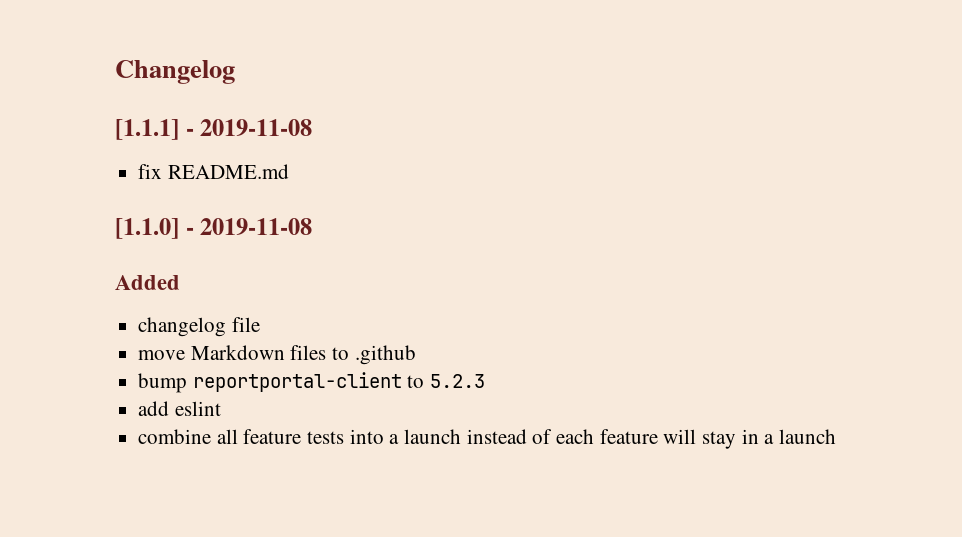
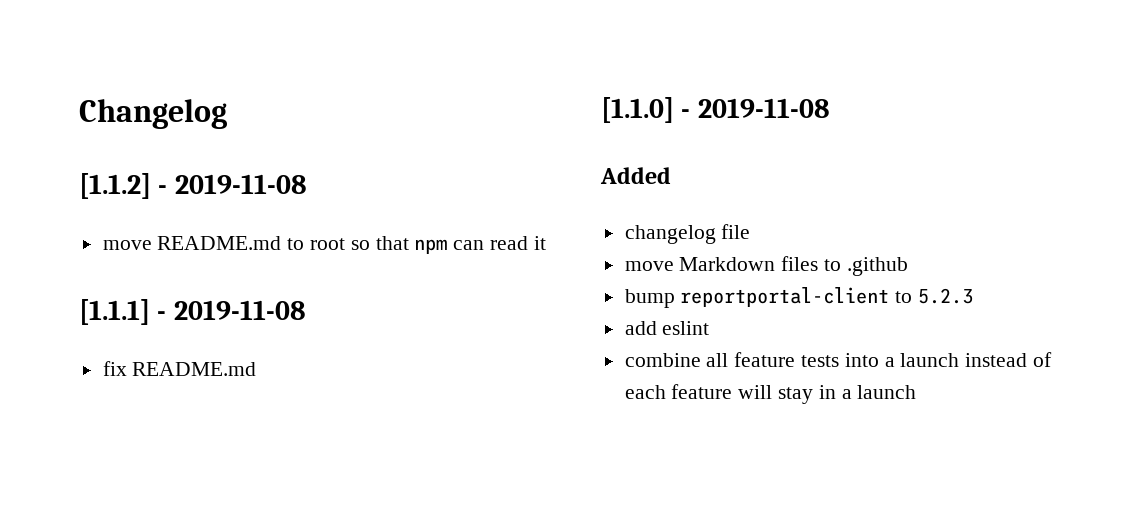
(235, 72) none -> [79,173,307,199] [102,236,546,254] // [1.1.2] - 2019-11-08 // move README.md to root so that npm can read it

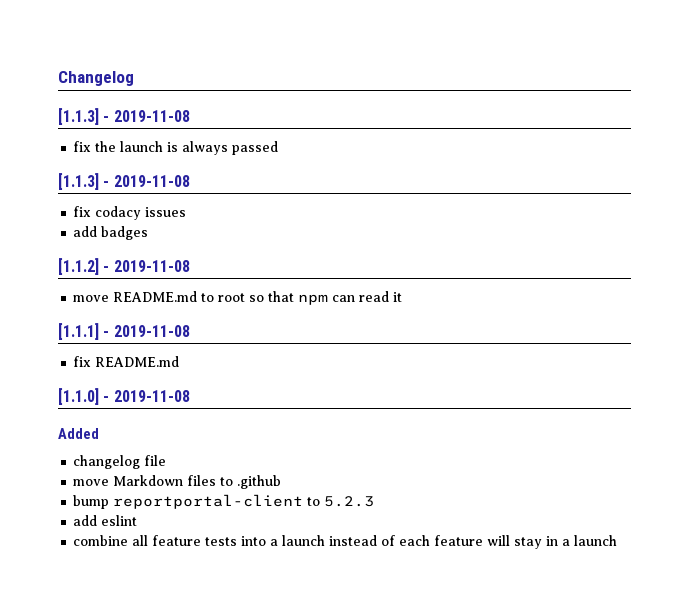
(227, 114) none -> [58,108,190,125] [73,141,279,155] [58,173,190,190] [73,206,187,220] [73,226,149,240] // [1.1.3] - 2019-11-08 // fix the launch is always passed // [1.1.3] - 2019-11-08 // fix codacy issues // add badges

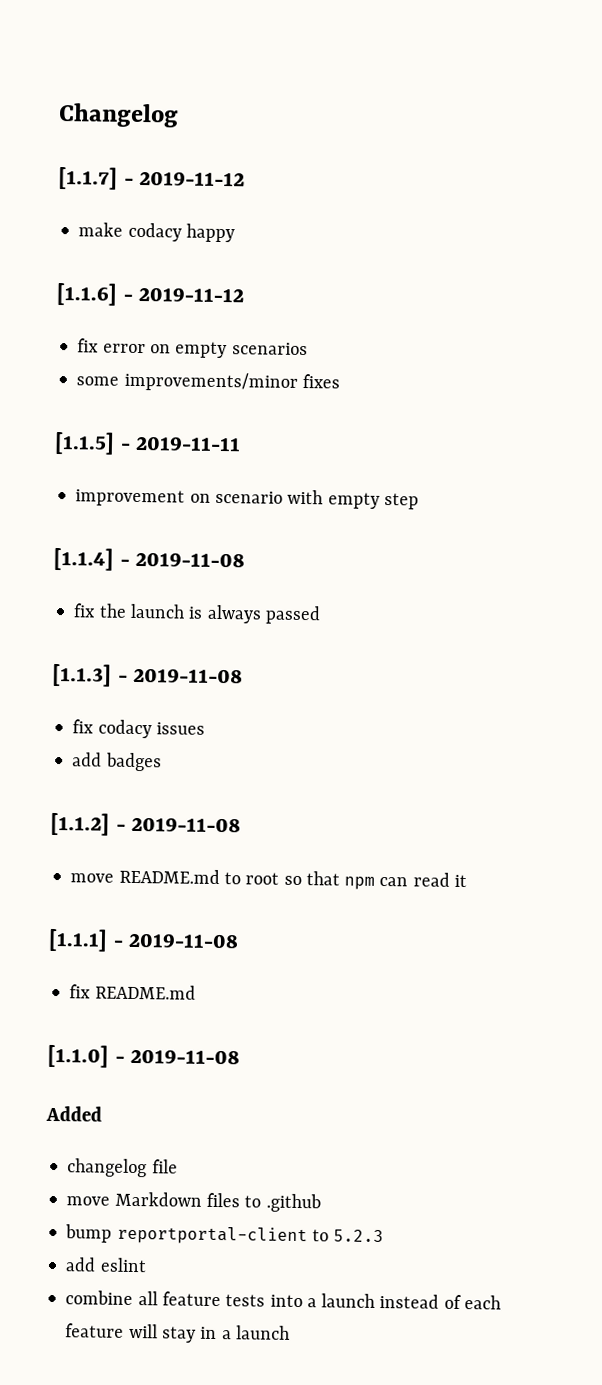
[58,108,99,125] [1.1.3] -> [58,166,246,190] [78,222,235,243] [56,282,245,306] [77,338,308,359] [76,371,340,392] [54,431,242,455] [75,489,419,510] [53,547,114,571] [1.1.7] - 2019-11-12 // make codacy happy // [1.1.6] - 2019-11-12 // fix error on empty scenarios // some improvements/minor fixes // [1.1.5] - 2019-11-11 // improvement on scenario with empty step // [1.1.4]

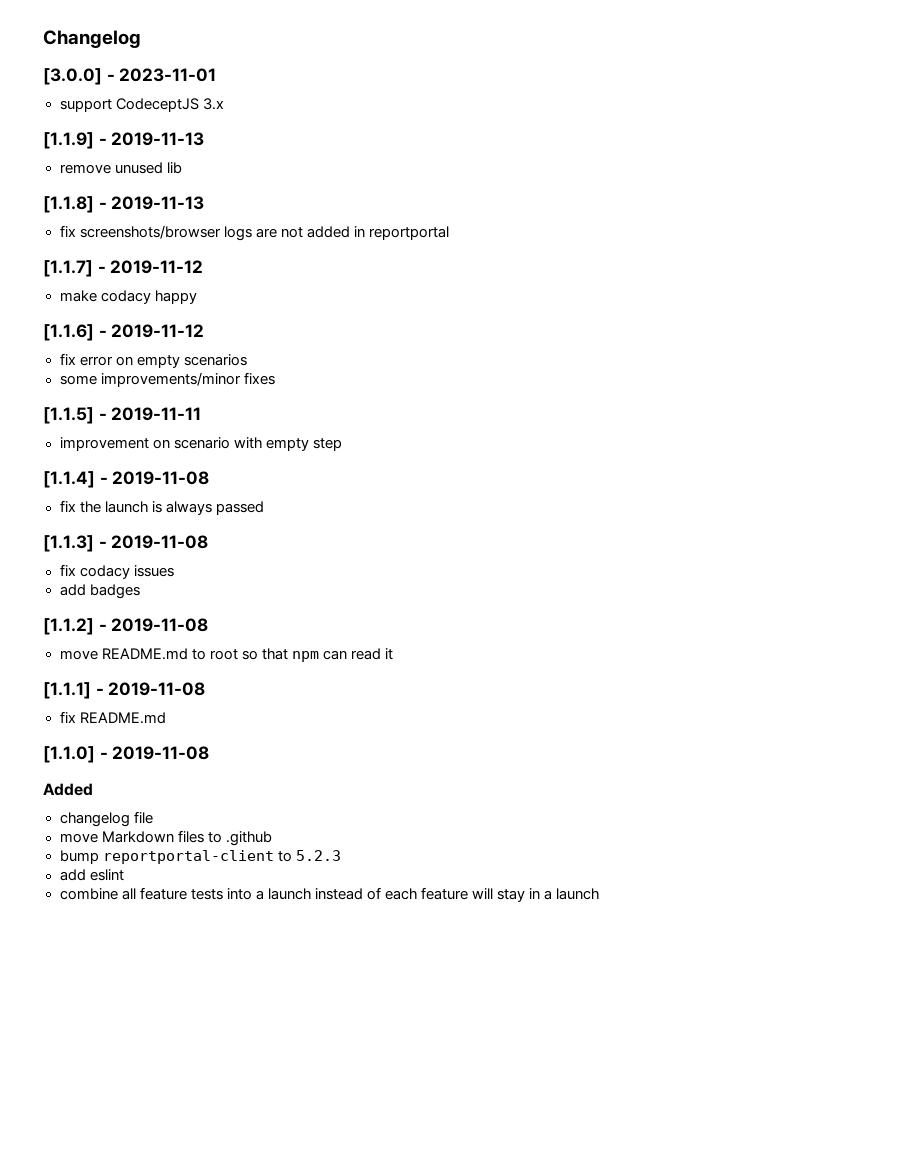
(179, 115) none -> [43,68,217,85] [59,98,224,112] [43,132,205,149] [59,162,182,174] [43,196,205,213] [59,225,449,241] // [3.0.0] - 2023-11-01 // support CodeceptJS 3.x // [1.1.9] - 2019-11-13 // remove unused lib // [1.1.8] - 2019-11-13 // fix screenshots/browser logs are not added in reportportal

